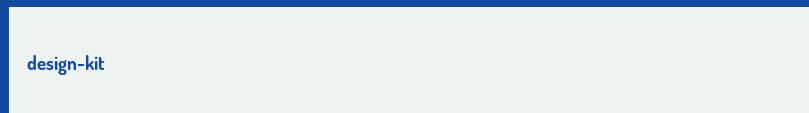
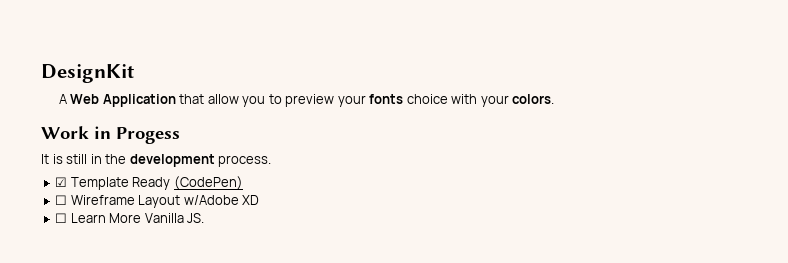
[27,55,105,75] design-kit -> [41,64,134,83] [58,94,555,107] [41,126,180,144] [41,154,272,167] [55,176,243,190] [55,195,260,208] [55,213,205,223] DesignKit // A Web Application that allow you to preview your fonts choice with your colors. // Work in Progess // It is still in the development process. // ☑ Template Ready (CodePen) // ☐ Wireframe Layout w/Adobe XD // ☐ Learn More Vanilla JS.

